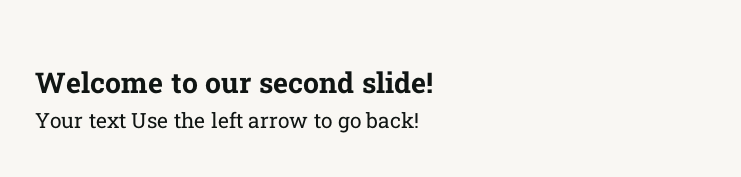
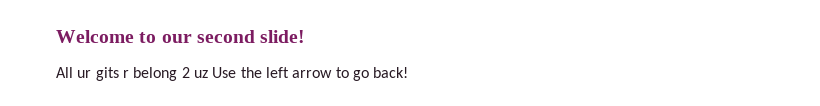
[35,113,126,129] Your text -> [56,67,208,81] All ur gits r belong 2 uz

